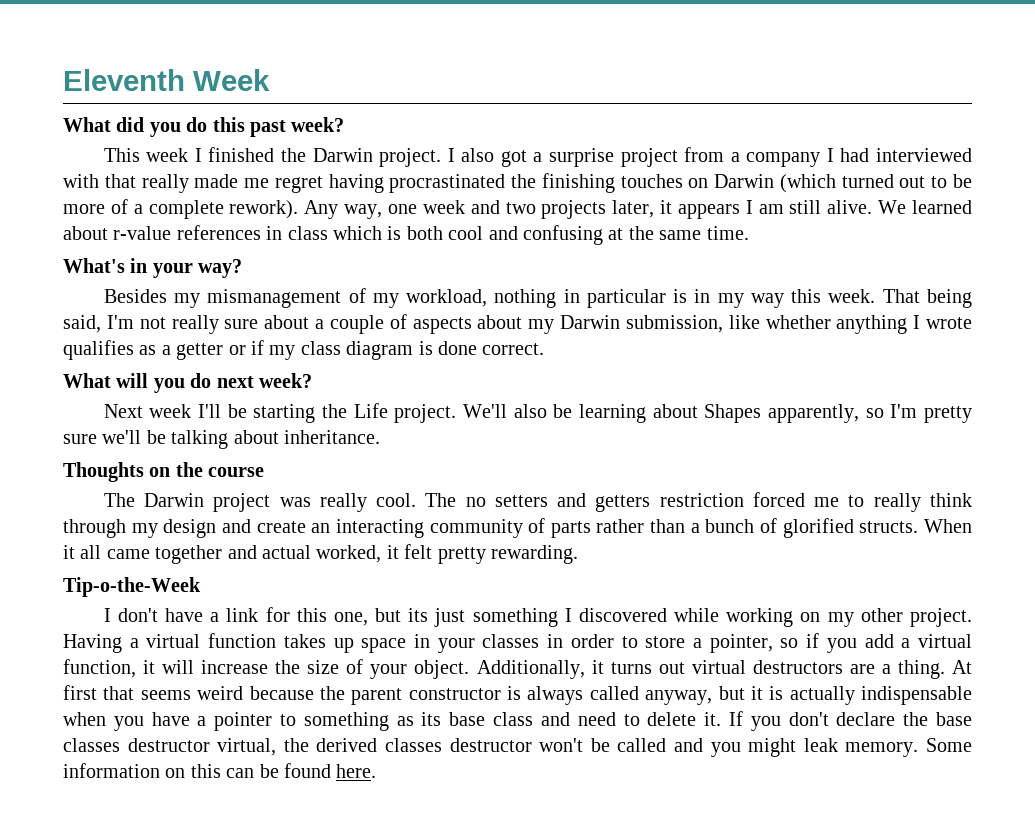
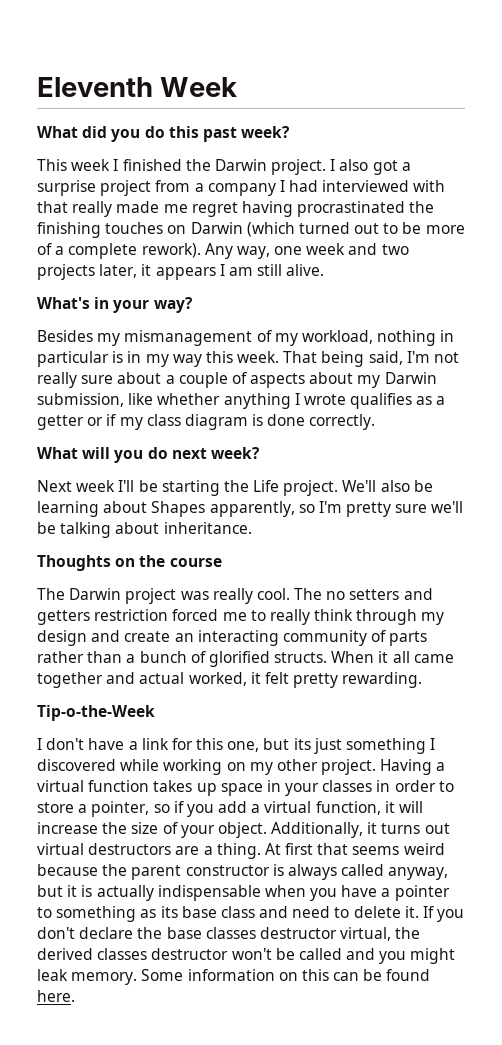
[878,200,973,214] [63,225,749,245] We learned about r-value references in class which is both cool and confusing at the same time. -> (325, 270) none
[482,343,545,355] correct. -> [309,414,376,430] correctly.

